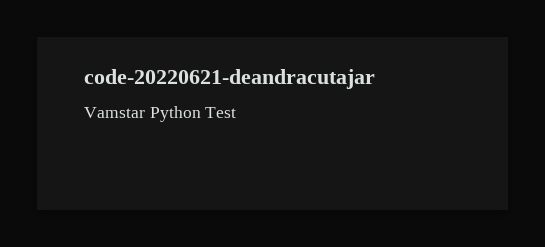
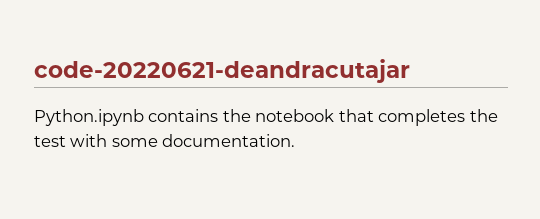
[84,106,237,122] Vamstar Python Test -> [34,109,498,126] [34,134,296,147] Python.ipynb contains the notebook that completes the test with some documentation.

